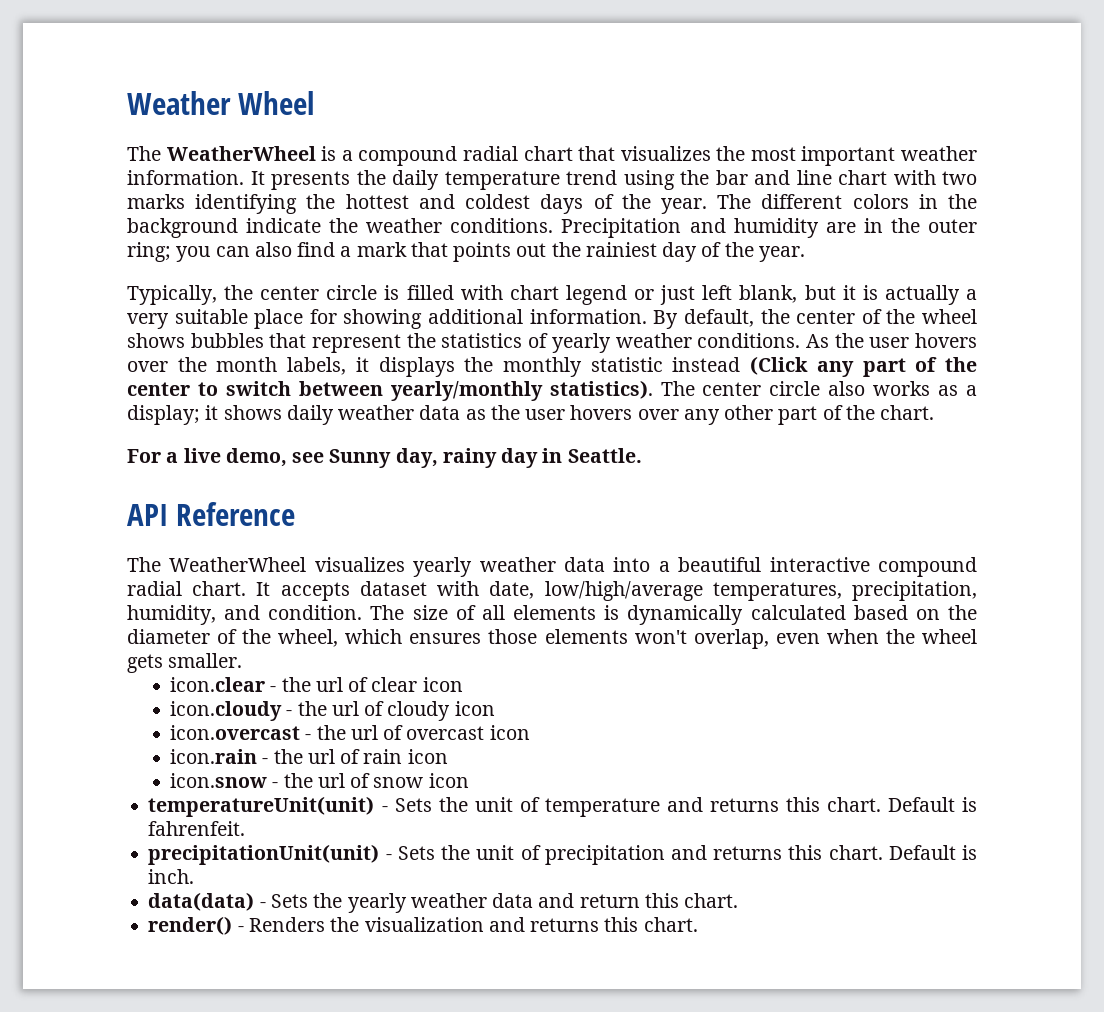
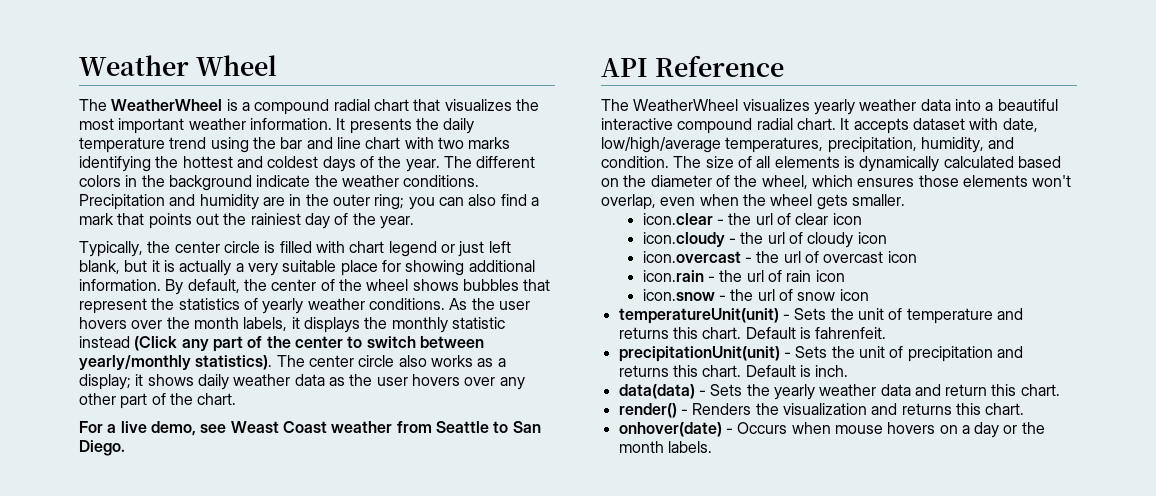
[329,448,642,468] Sunny day, rainy day in Seattle. -> [230,421,541,433] [79,440,125,456] Weast Coast weather from Seattle to San Diego.
(698, 924) none -> [618,422,1045,438] [618,441,712,453] // onhover(date) - Occurs when mouse hovers on a day or the month labels.

